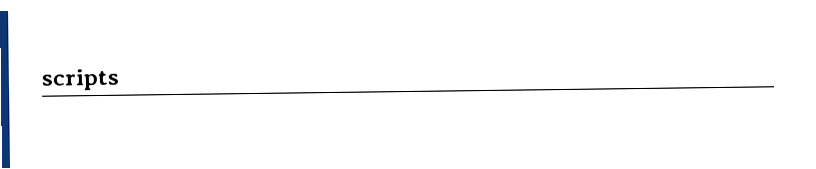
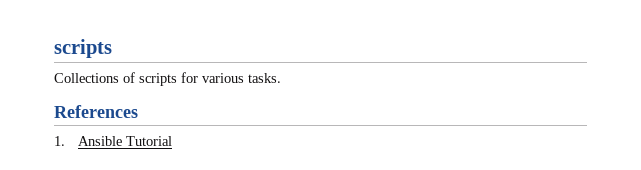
[41,68,120,91] scripts -> [54,39,112,58] [54,72,281,86] [54,105,138,118] [54,136,172,146] scripts // Collections of scripts for various tasks. // References // 1. Ansible Tutorial

